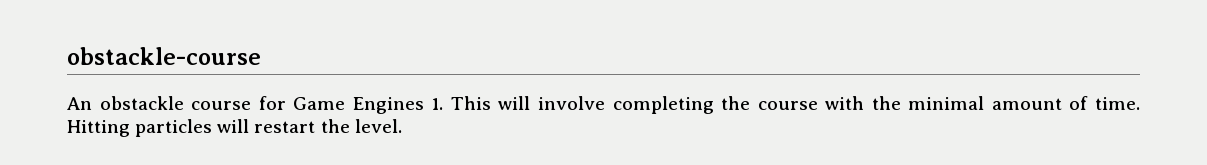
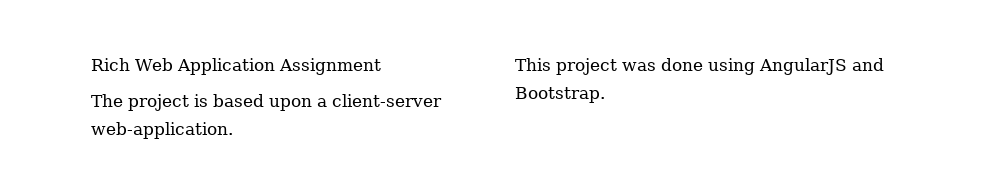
[67,47,261,65] [67,96,1140,114] [67,119,402,137] obstackle-course // An obstackle course for Game Engines 1. This will involve completing the course with the minimal amount of time. Hitting particles will restart the level. -> [91,58,381,75] [91,94,442,111] [91,122,233,139] [515,58,884,75] [515,87,605,103] Rich Web Application Assignment // The project is based upon a client-server web-application. // This project was done using AngularJS and Bootstrap.

